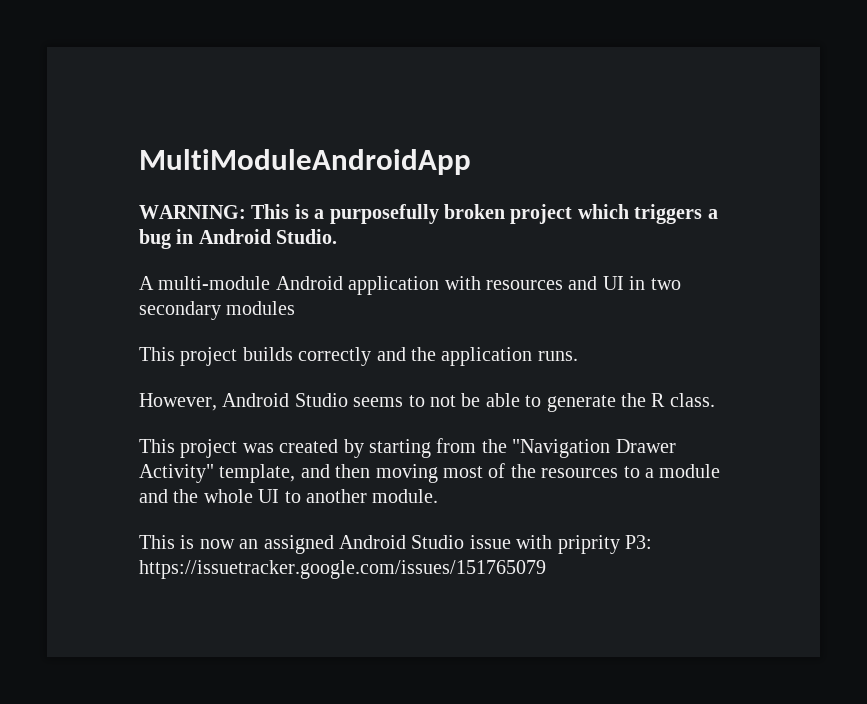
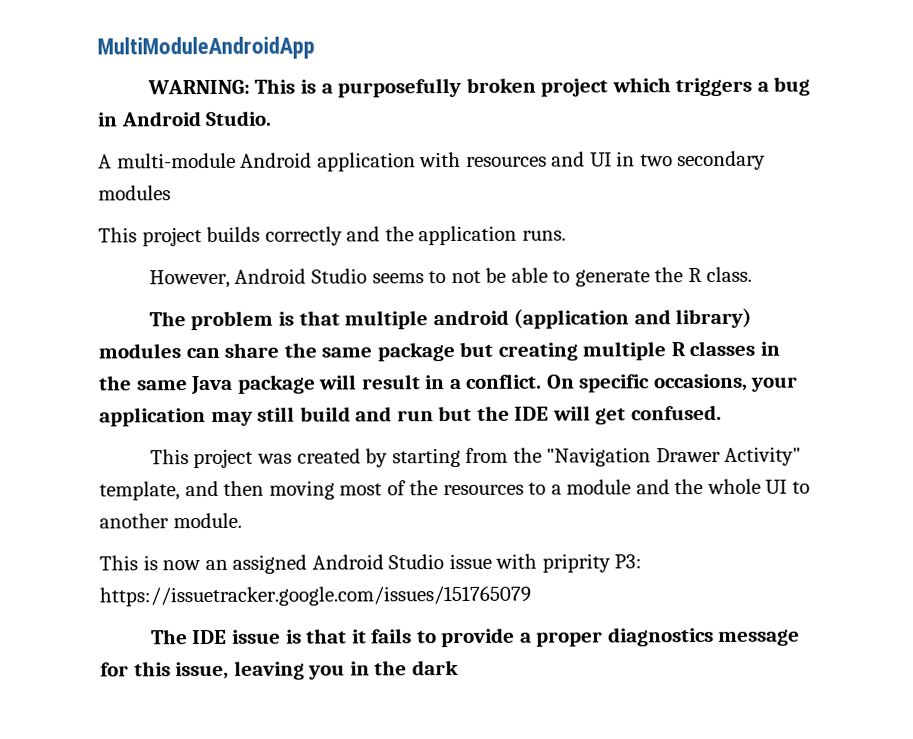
(715, 400) none -> [148,307,753,331] [98,340,780,362] [99,373,799,395] [99,404,722,427] // The problem is that multiple android (application and library) modules can share the same package but creating multiple R classes in the same Java package will result in a conflict. On specific occasions, your application may still build and run but the IDE will get confused.
(546, 569) none -> [150,626,801,648] [100,659,459,680] // The IDE issue is that it fails to provide a proper diagnostics message for this issue, leaving you in the dark

